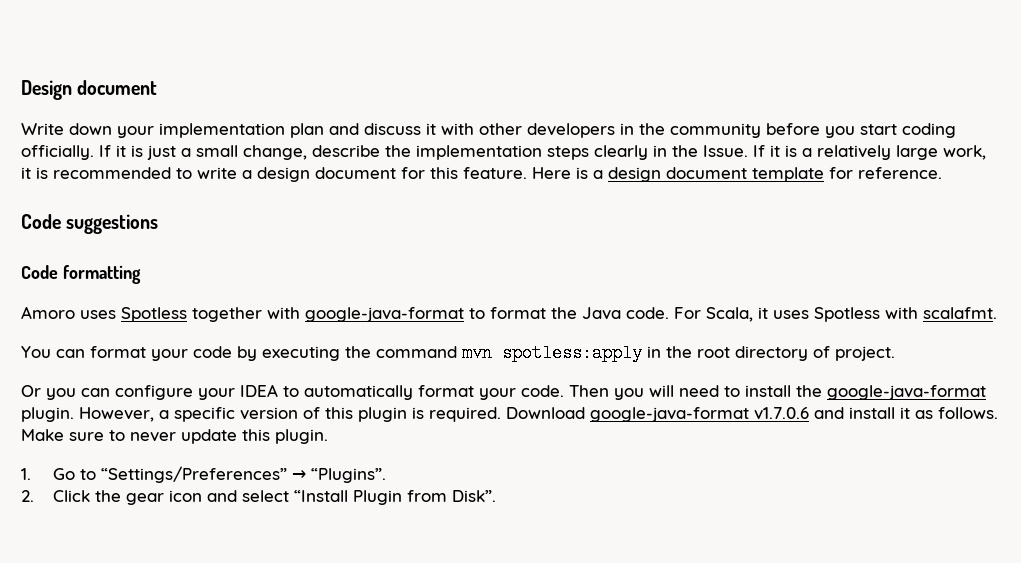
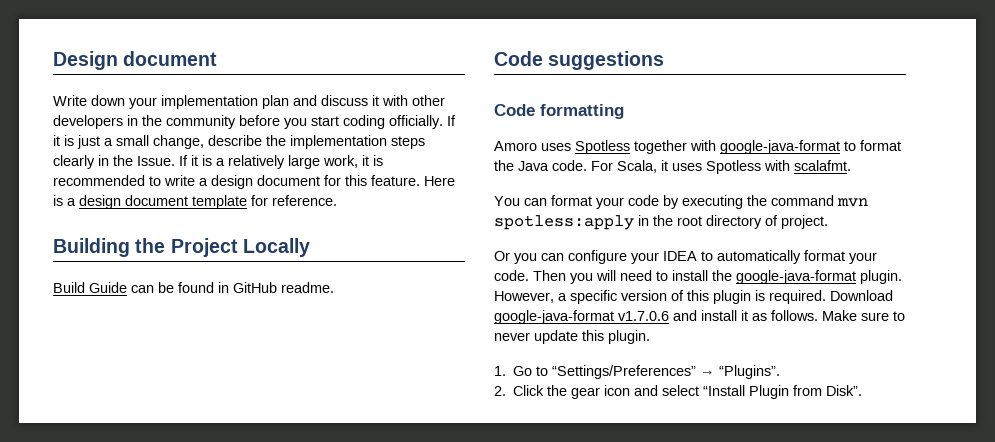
(942, 173) none -> [53,238,310,257] [53,282,334,293] // Building the Project Locally // Build Guide can be found in GitHub readme.

